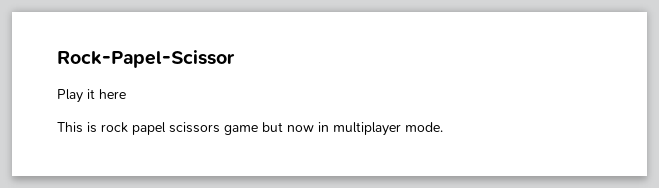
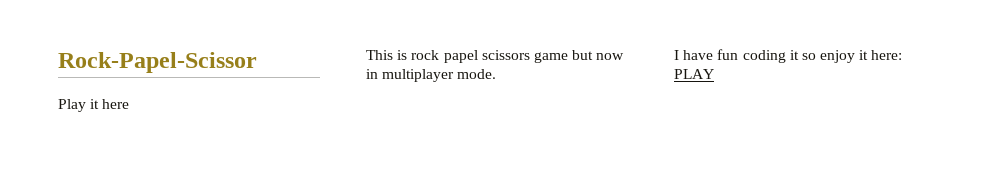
(443, 127) none -> [674,49,903,63] [674,69,714,79] // I have fun coding it so enjoy it here: PLAY

